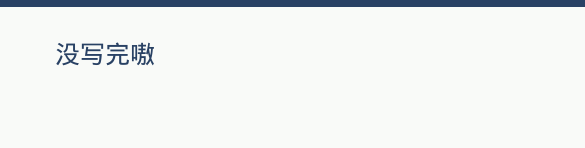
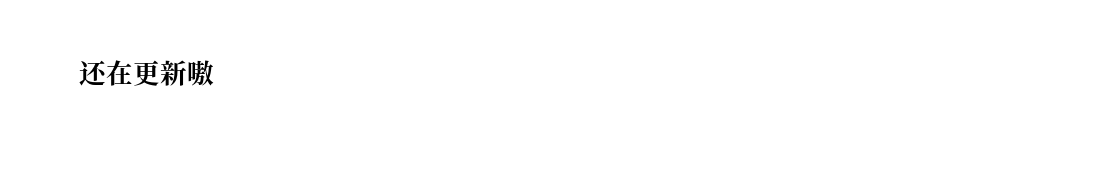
[55,42,130,66] 没写完 -> [79,60,187,86] 还在更新

